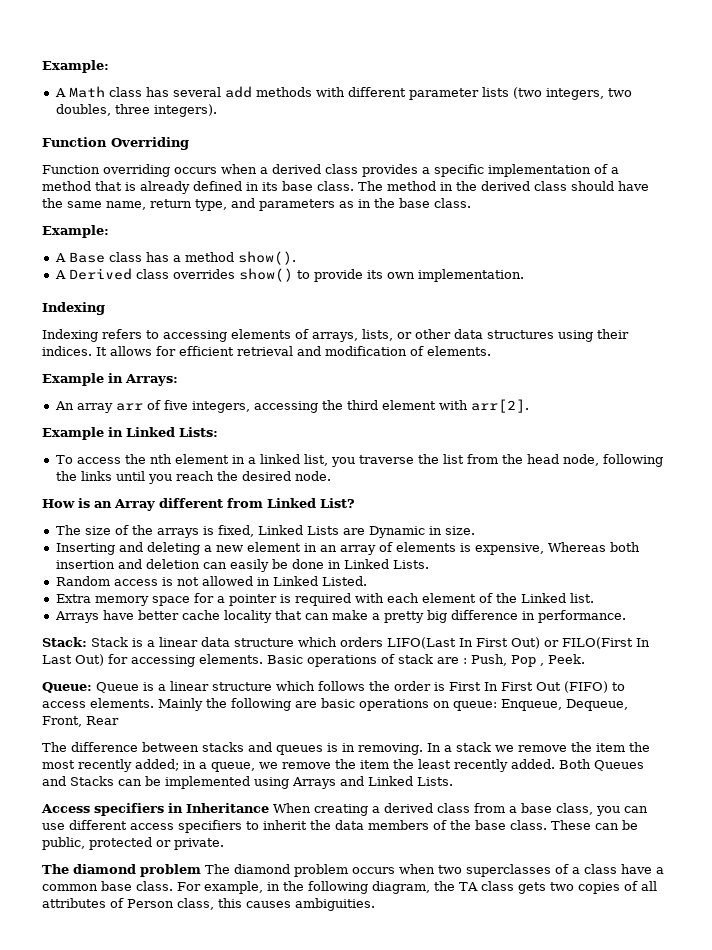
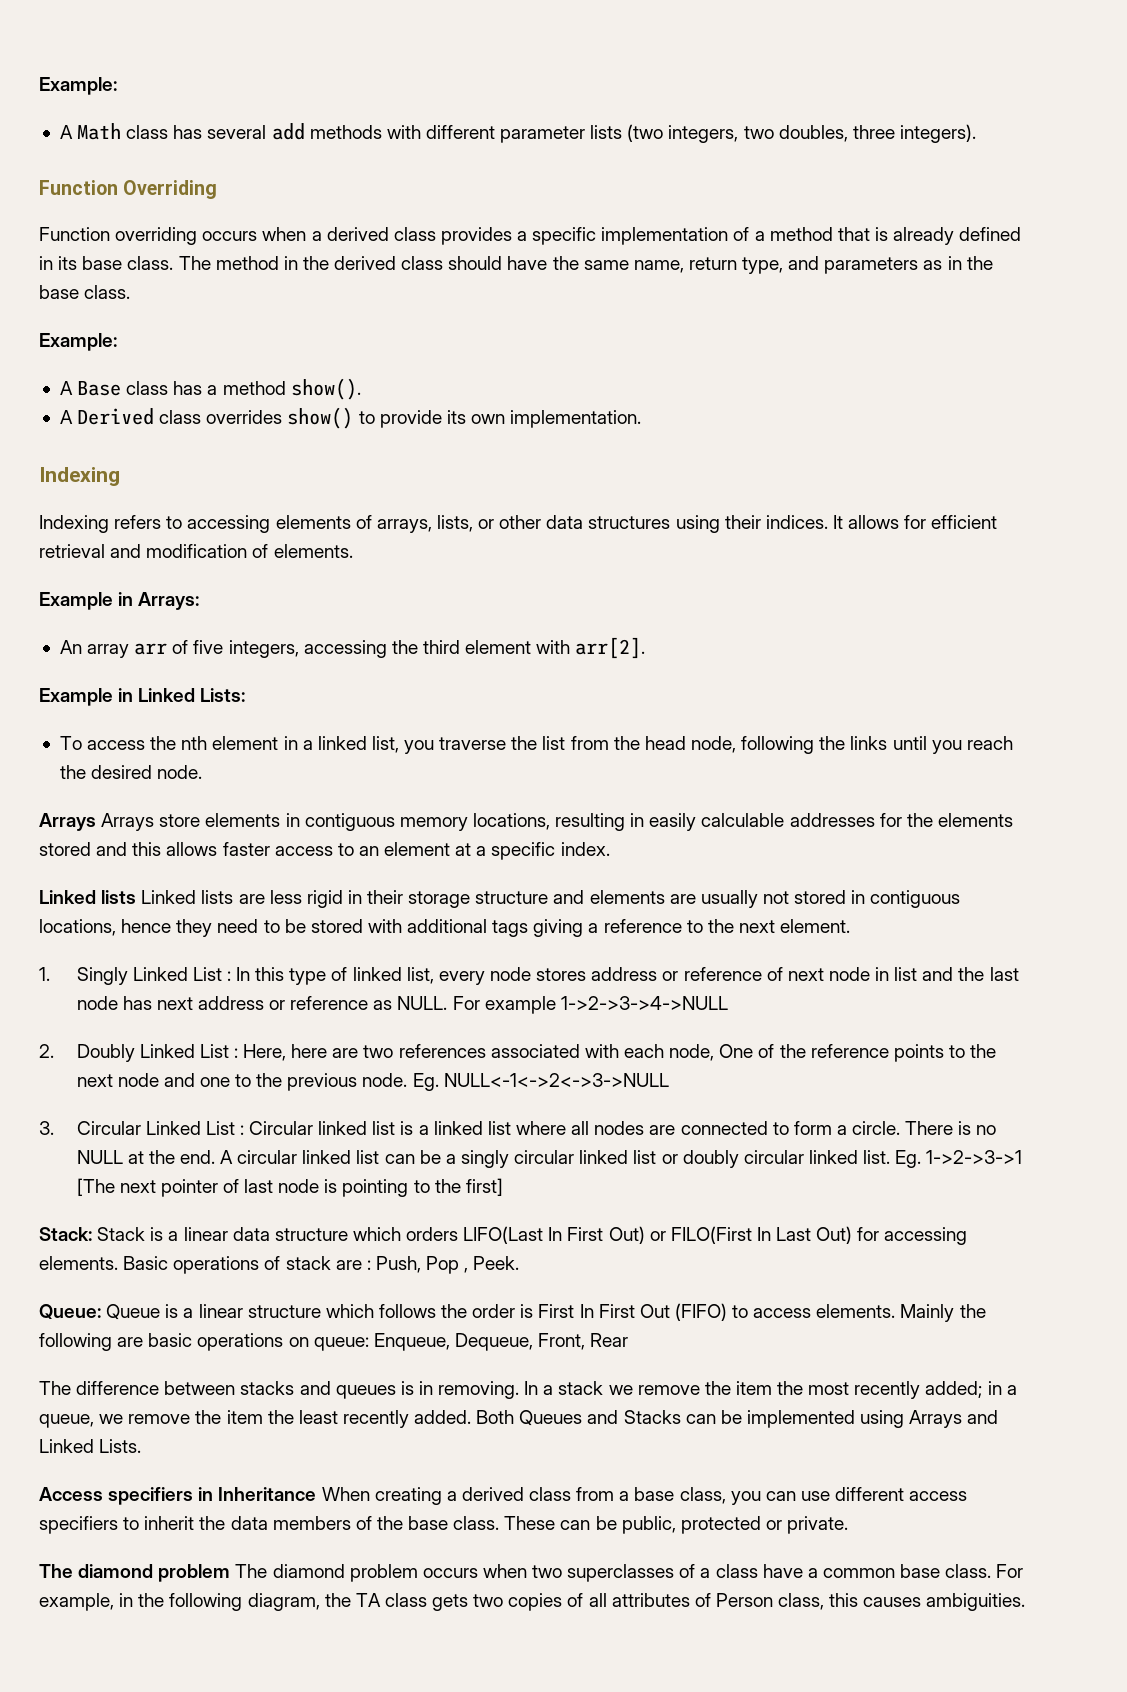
[42,498,355,511] [55,525,475,538] [55,542,640,555] [55,559,429,572] [55,576,367,586] [55,593,594,606] [54,610,626,623] How is an Array different from Linked List? // The size of the arrays is fixed, Linked Lists are Dynamic in size. // Inserting and deleting a new element in an array of elements is expensive, Whereas both insertion and deletion can easily be done in Linked Lists. // Random access is not allowed in Linked Listed. // Extra memory space for a pointer is required with each element of the Linked list. // Arrays have better cache locality that can make a pretty big difference in performance. -> [39,813,1013,831] [39,842,610,860] [39,890,961,908] [39,919,851,937] [39,967,1019,985] [76,996,728,1014] [39,1044,997,1062] [76,1073,669,1091] [39,1121,997,1135] [76,1150,1023,1168] [76,1178,503,1197] Arrays Arrays store elements in contiguous memory locations, resulting in easily calculable addresses for the elements stored and this allows faster access to an element at a specific index. // Linked lists Linked lists are less rigid in their storage structure and elements are usually not stored in contiguous locations, hence they need to be stored with additional tags giving a reference to the next element. // 1. Singly Linked List : In this type of linked list, every node stores address or reference of next node in list and the last node has next address or reference as NULL. For example 1->2->3->4->NULL // 2. Doubly Linked List : Here, here are two references associated with each node, One of the reference points to the next node and one to the previous node. Eg. NULL<-1<->2<->3->NULL // 3. Circular Linked List : Circular linked list is a linked list where all nodes are connected to form a circle. There is no NULL at the end. A circular linked list can be a singly circular linked list or doubly circular linked list. Eg. 1->2->3->1 [The next pointer of last node is pointing to the first]

